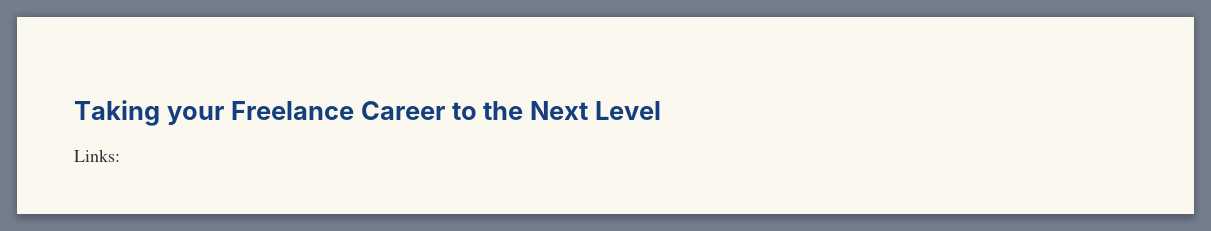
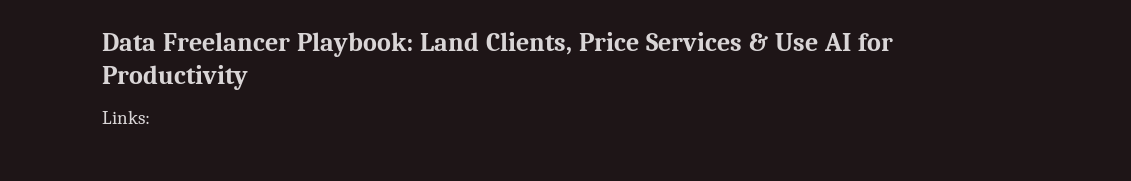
[74,100,662,126] Taking your Freelance Career to the Next Level -> [102,32,894,57] [102,65,248,90] Data Freelancer Playbook: Land Clients, Price Services & Use AI for Productivity

